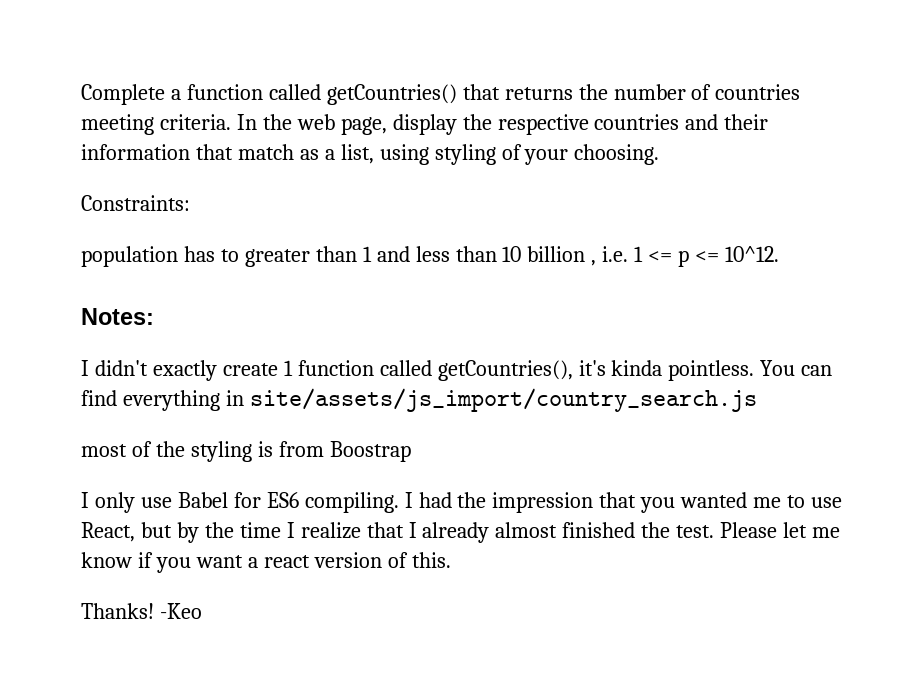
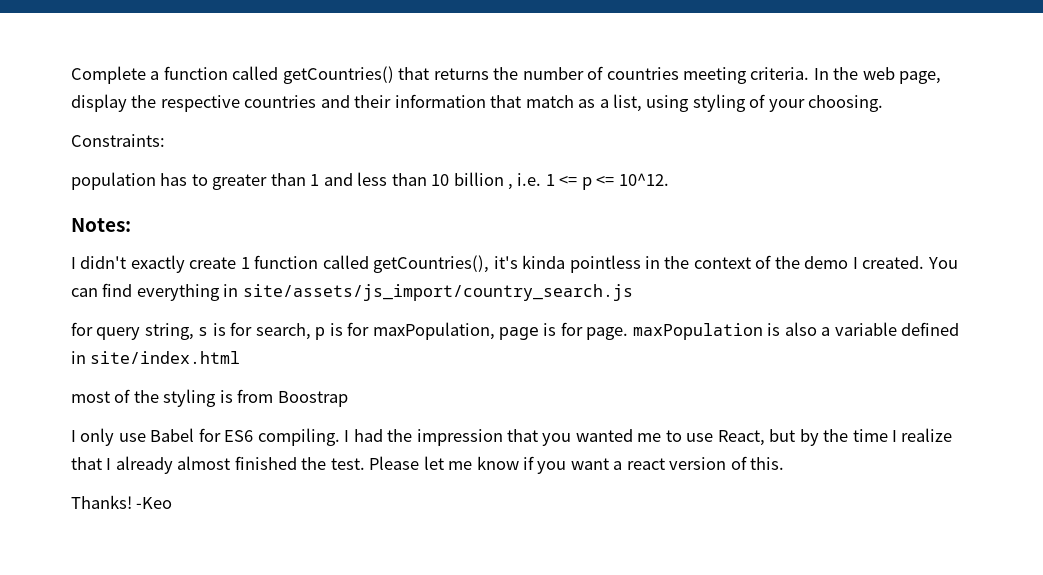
[668,360,755,381] pointless. -> [569,255,925,273] pointless in the context of the demo I created.
(757, 400) none -> [71,322,960,340] [71,351,241,364] // for query string, s is for search, p is for maxPopulation, page is for page. maxPopulation is also a variable defined in site/index.html

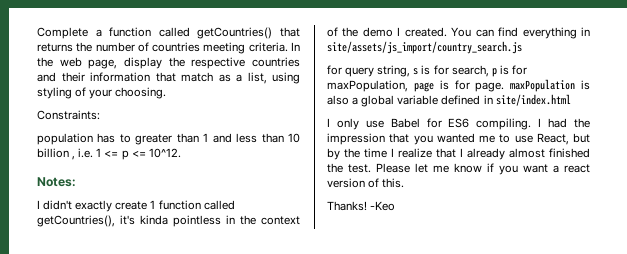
(831, 331) none -> [361,95,395,107] global
[71,389,348,407] // most of the styling is from Boostrap -> (571, 100) none

